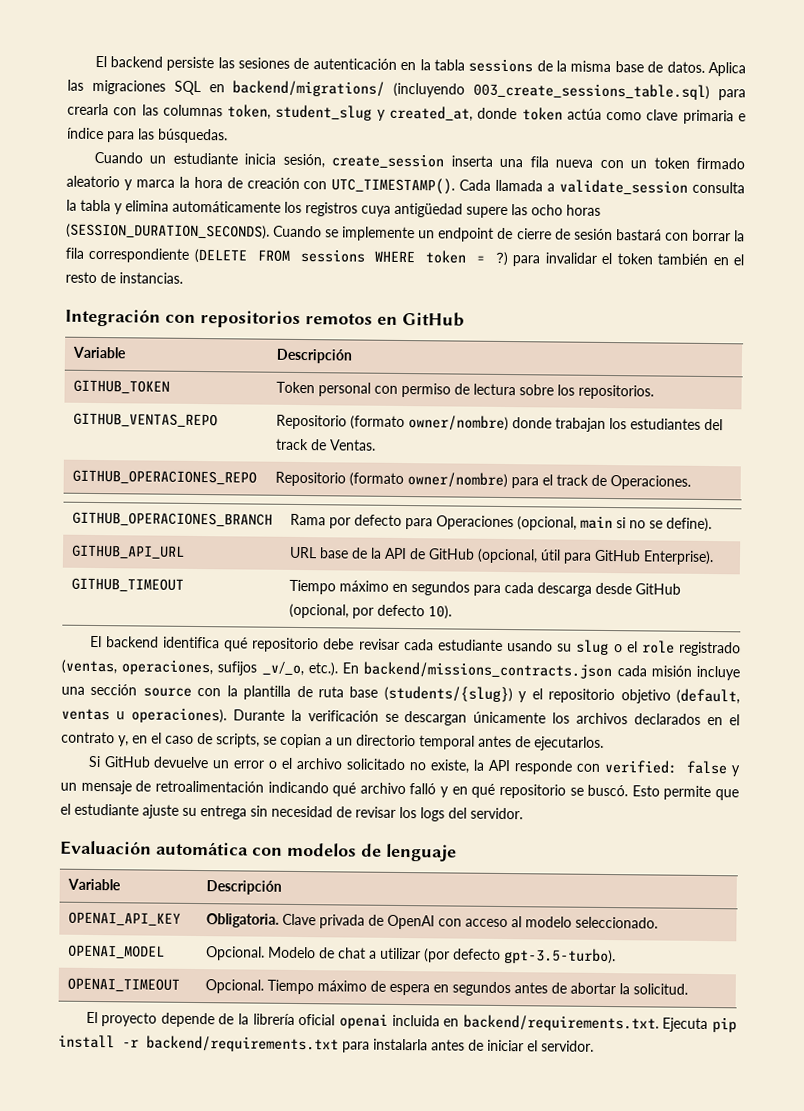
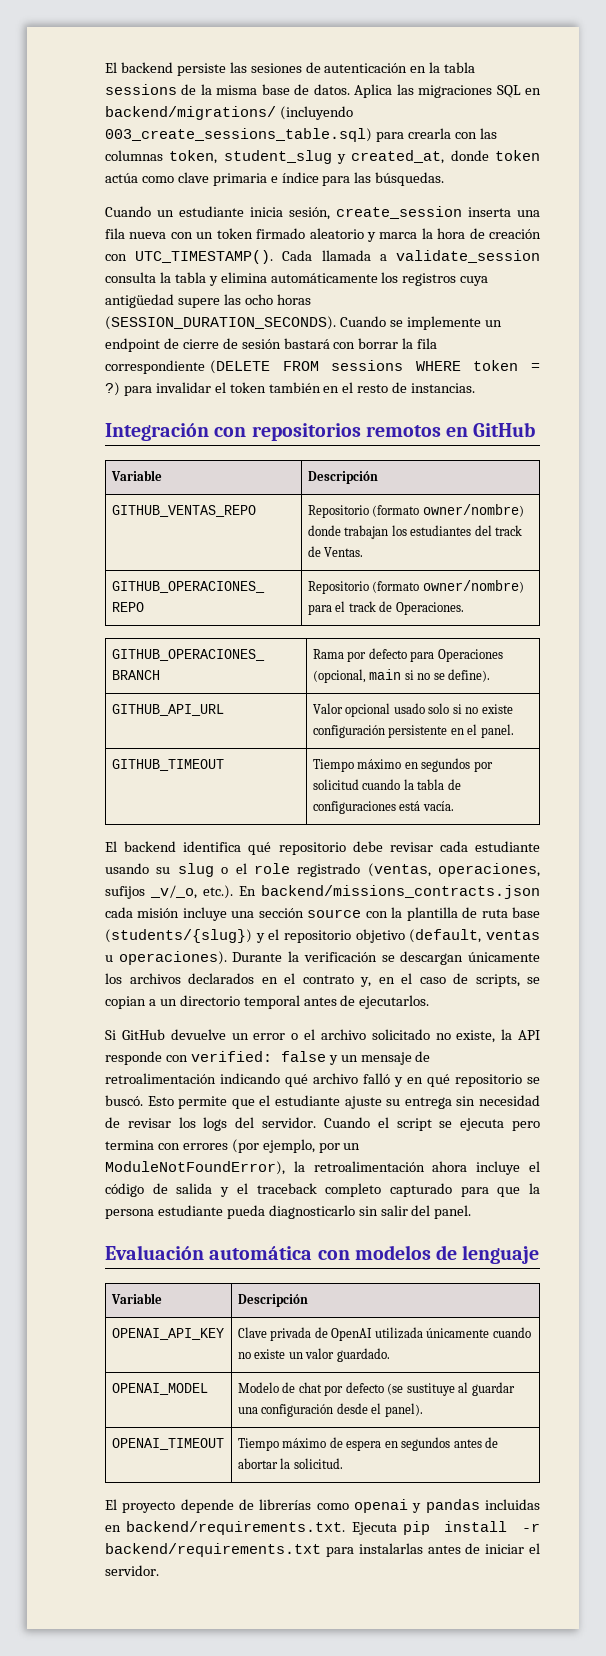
[73,379,171,394] [276,381,655,400] // GITHUB_TOKEN | Token personal con permiso de lectura sobre los repositorios. -> (378, 477) none
[289,546,715,566] URL base de la API de GitHub (opcional, útil para GitHub Enterprise). -> [312,703,513,717] [312,724,514,738] Valor opcional usado solo si no existe configuración persistente en el panel.
[473,582,682,597] [289,603,453,620] para cada descarga desde GitHub (opcional, por defecto 10). -> [473,761,493,772] [312,779,461,790] [312,801,454,814] por solicitud cuando la tabla de configuraciones está vacía.
(523, 813) none -> [323,1117,540,1131] [105,1139,361,1153] [105,1161,540,1175] [105,1183,540,1197] [105,1205,472,1219] Cuando el script se ejecuta pero termina con errores (por ejemplo, por un ModuleNotFoundError), la retroalimentación ahora incluye el código de salida y el traceback completo capturado para que la persona estudiante pueda diagnosticarlo sin salir del panel.
[206,913,280,928] Obligatoria. -> (224, 1334) none
[438,916,659,929] con acceso al modelo seleccionado. -> [374,1327,531,1339] [237,1348,390,1362] utilizada únicamente cuando no existe un valor guardado.
[206,946,266,961] Opcional. -> (208, 1389) none
[369,947,617,965] a utilizar (por defecto gpt-3.5-turbo). -> [324,1382,515,1396] [237,1403,423,1417] por defecto (se sustituye al guardar una configuración desde el panel).
[205,979,265,994] Opcional. -> (224, 1444) none
[238,1013,440,1029] la librería oficial openai incluida -> [259,1499,540,1513] librerías como openai y pandas incluidas
[373,1038,428,1051] instalarla -> [358,1543,423,1554] instalarlas

